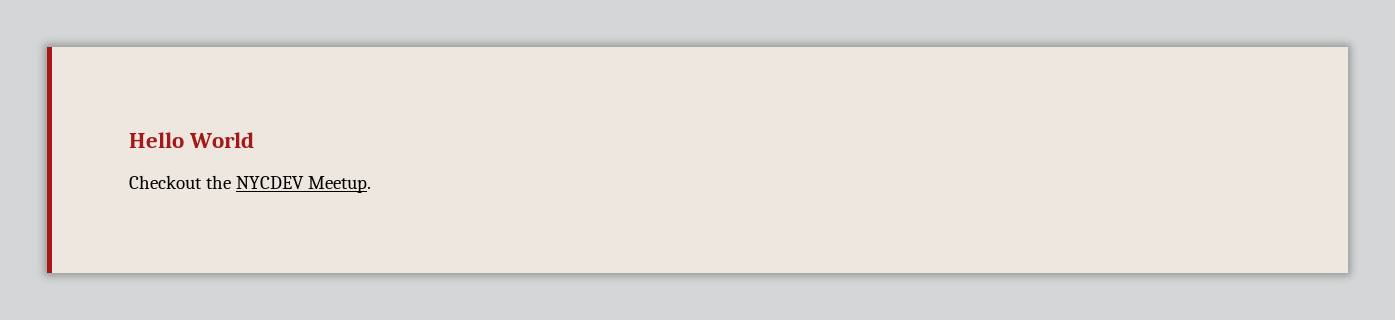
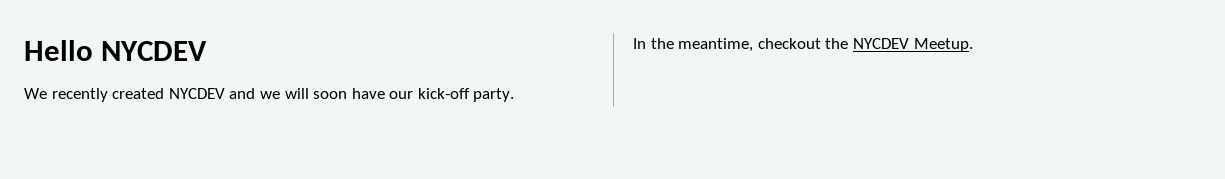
[189,132,255,148] [129,175,202,189] World // Checkout -> [101,41,208,61] [24,88,515,102] [633,38,821,52] NYCDEV // We recently created NYCDEV and we will soon have our kick-off party. // In the meantime, checkout

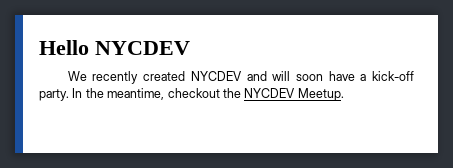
[259,91,280,99] we -> (267, 76) none
[389,91,414,99] our -> [360,74,367,81] a
(515, 95) // -> (69, 95) none

